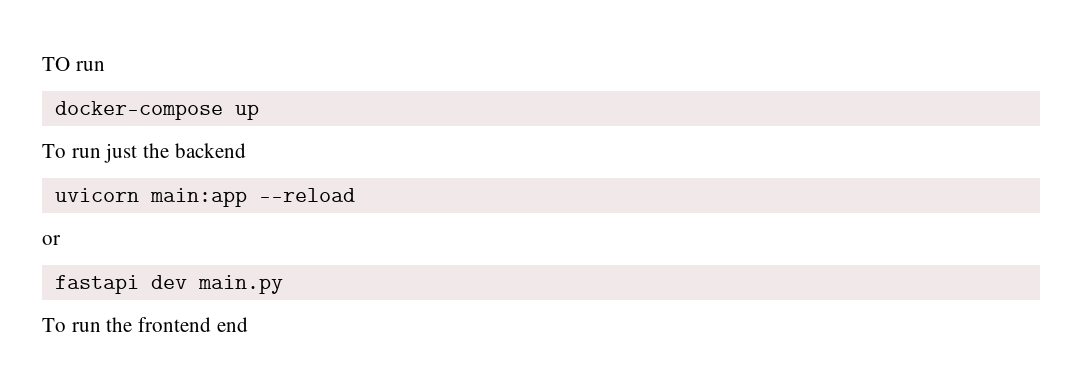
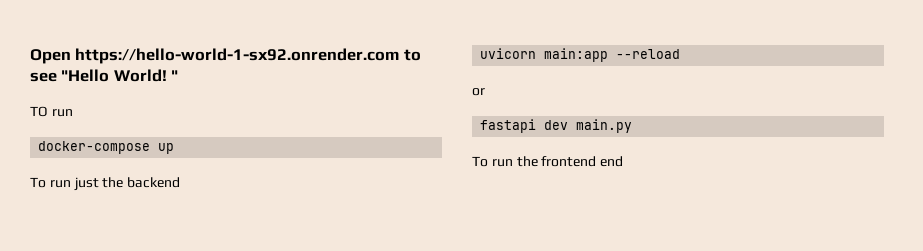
(42, 64) none -> [30,48,421,64] [30,69,179,82] Open https://hello-world-1-sx92.onrender.com to see "Hello World! " //

